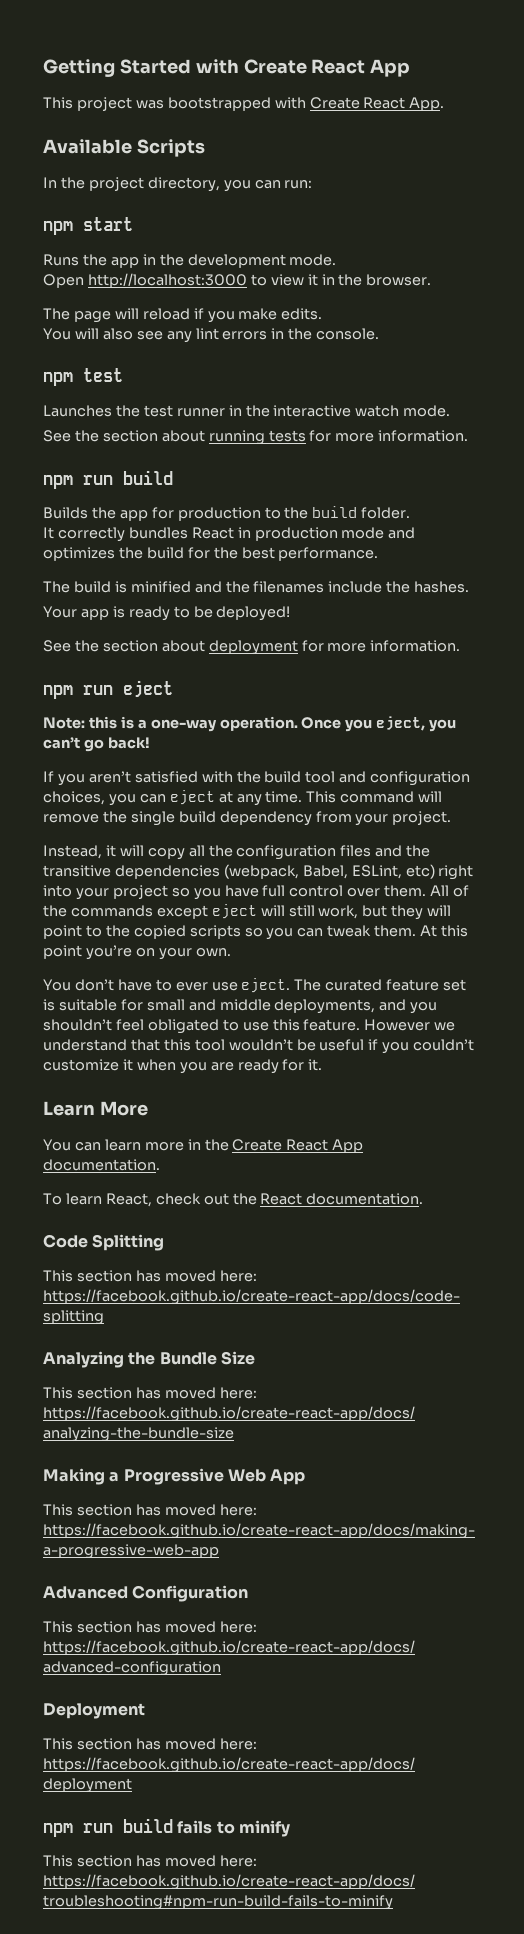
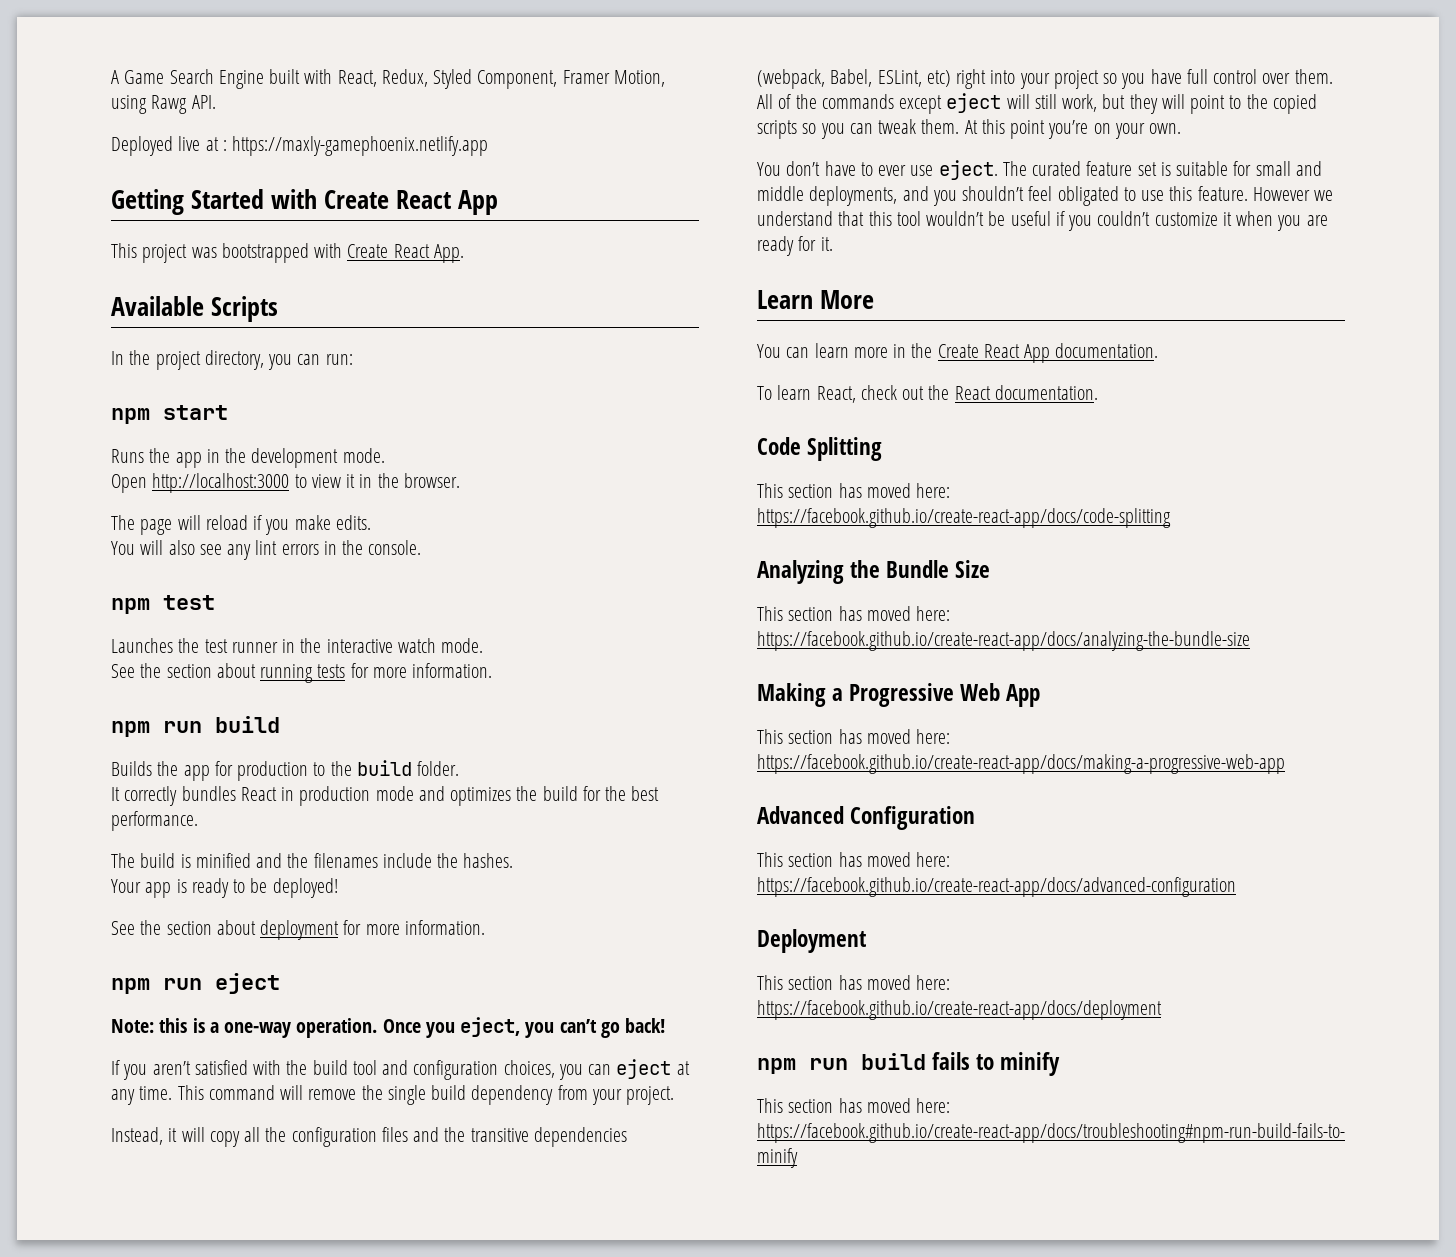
(43, 68) none -> [111,69,665,89] [111,95,216,114] [111,136,489,156] A Game Search Engine built with React, Redux, Styled Component, Framer Motion, using Rawg API. // Deployed live at : https://maxly-gamephoenix.netlify.app //

